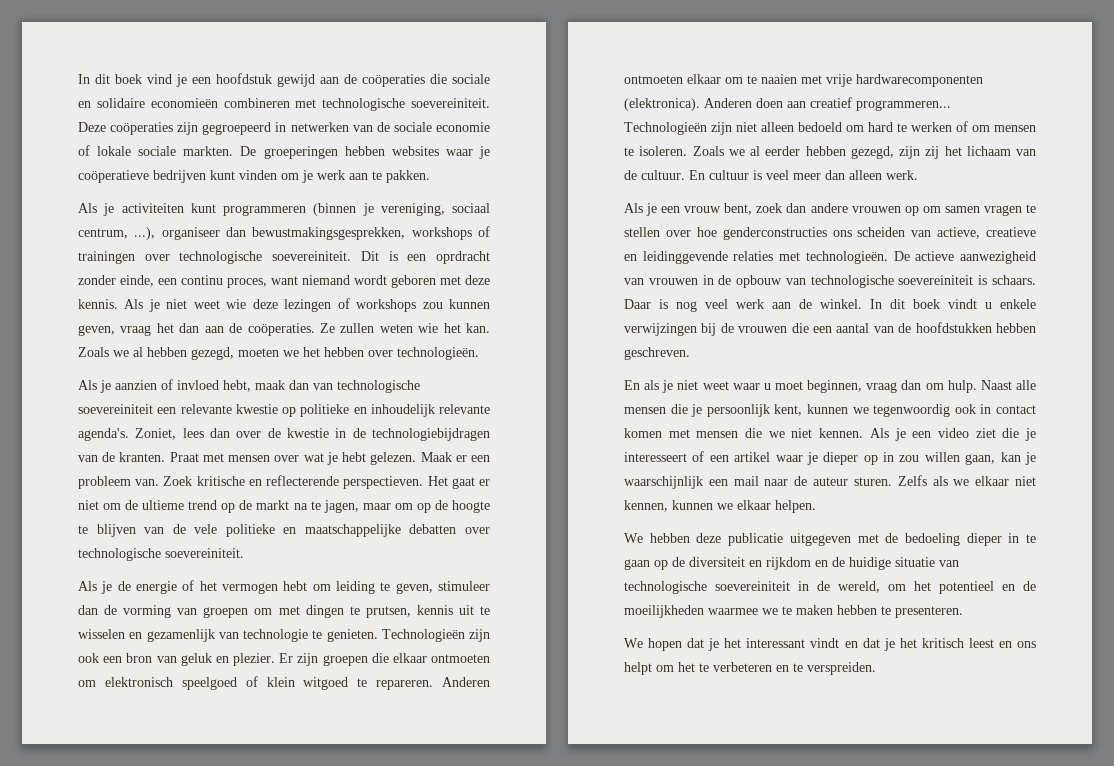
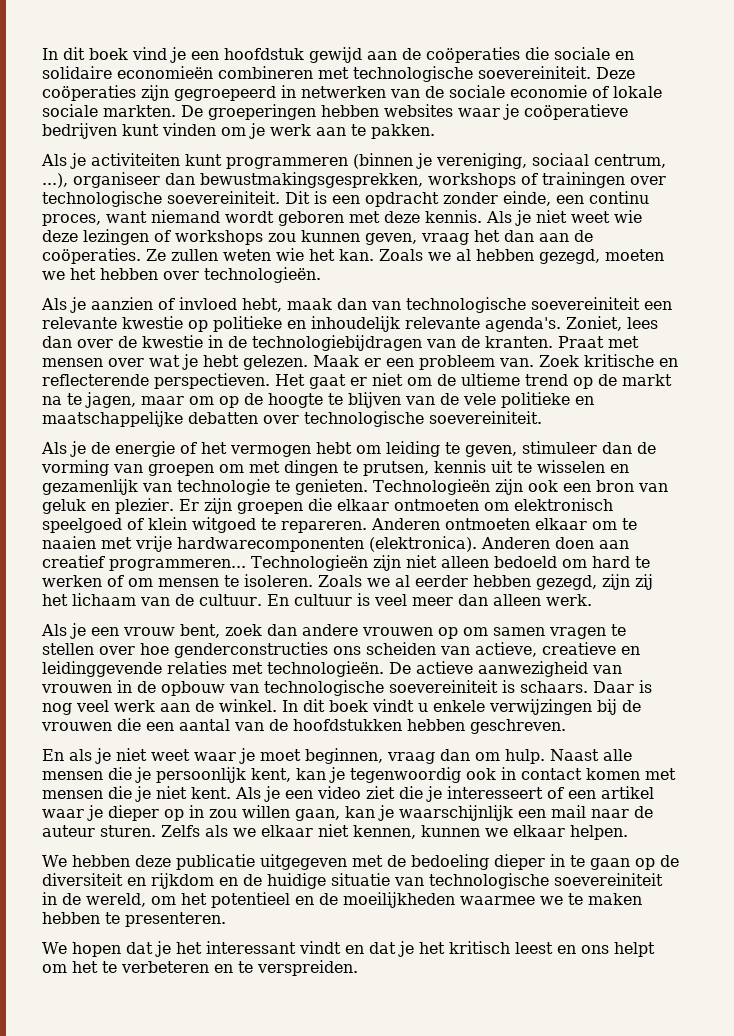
[436,251,491,264] oprdracht -> [365,192,439,207] opdracht
[763,383,771,390] u -> [239,748,255,764] je
[807,404,869,414] kunnen we -> [296,767,345,783] kan je
[768,428,864,438] we niet kennen. -> [135,786,231,802] je niet kent.

